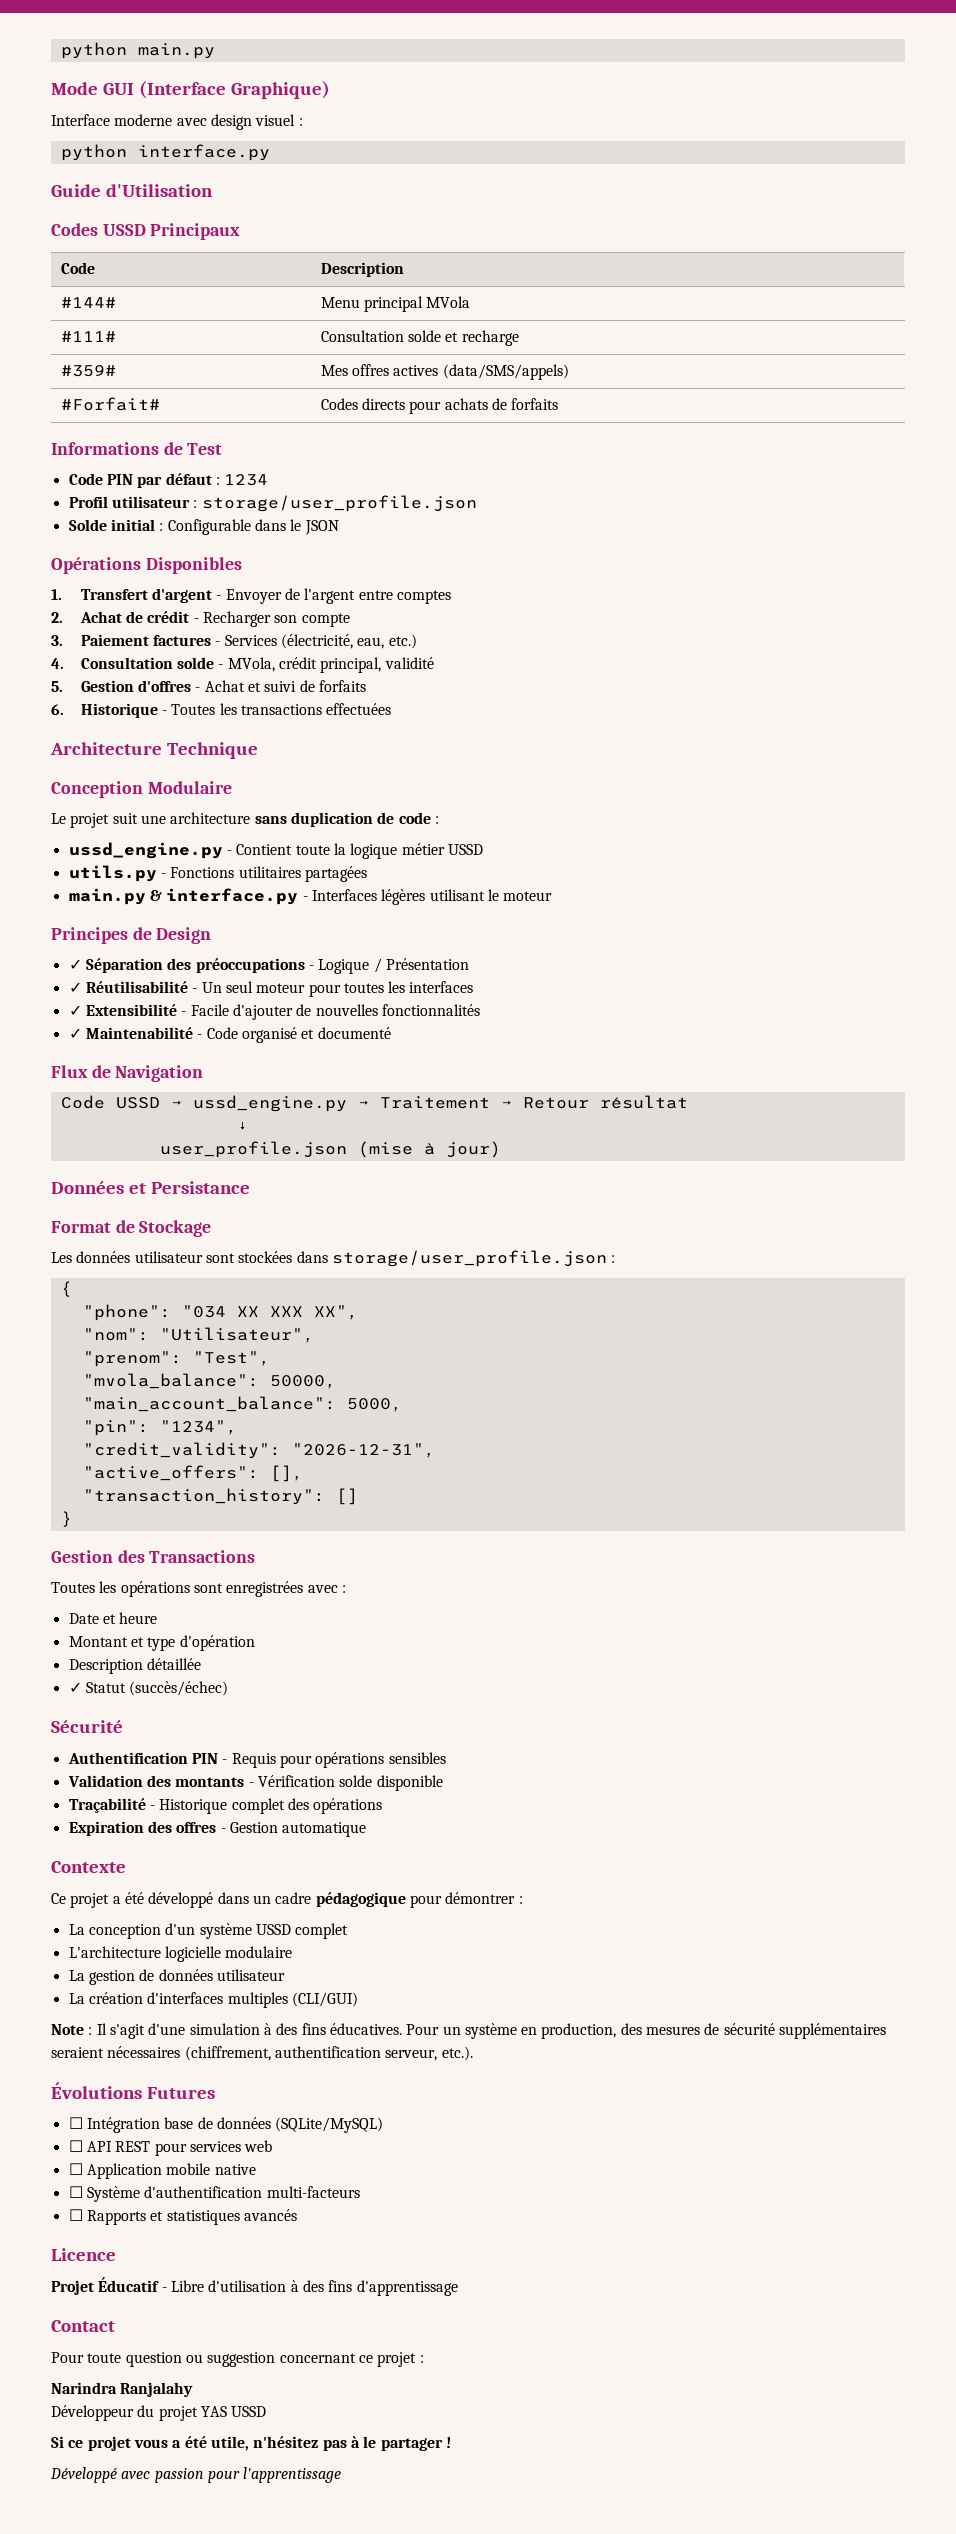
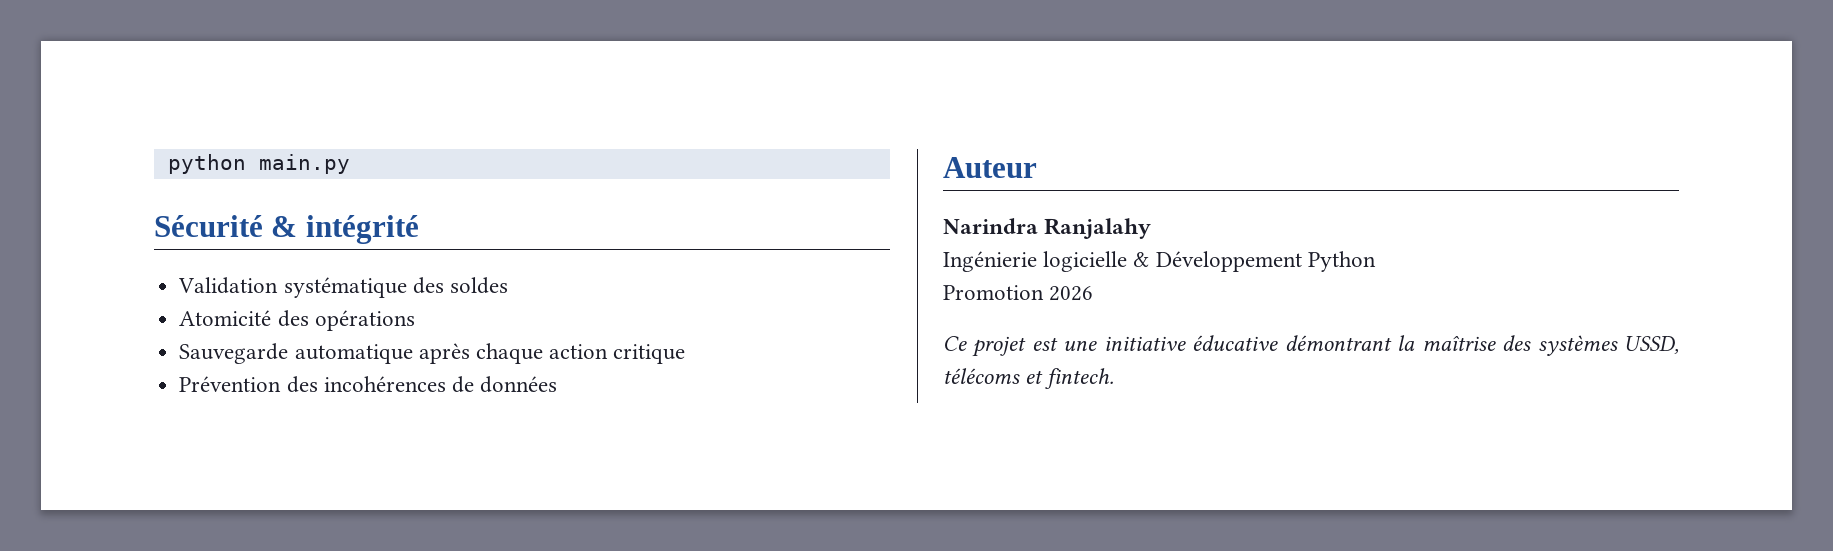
[51,81,330,99] [51,114,303,130] [60,144,270,161] [51,184,213,197] [51,223,241,240] [60,262,95,274] [320,262,404,277] [60,297,116,308] [320,296,471,312] [60,331,116,342] [320,330,519,346] [60,365,116,377] [320,364,569,380] [60,397,160,411] [320,398,559,414] [51,442,223,455] [68,473,269,488] [68,495,477,512] [68,519,339,535] [51,557,242,574] [51,588,452,604] [51,611,350,627] [51,634,417,649] [51,657,434,673] [51,680,367,692] [51,703,392,718] [50,742,258,759] [51,781,232,798] [51,812,439,828] [68,842,483,859] [68,865,367,882] [68,888,553,905] [51,927,212,944] [68,958,469,974] [68,981,474,997] [68,1004,480,1020] [68,1027,391,1043] [51,1065,204,1082] [60,1095,688,1112] [236,1121,248,1131] [159,1141,501,1158] [51,1181,250,1194] [51,1220,212,1237] [51,1250,616,1267] [60,1281,72,1297] [82,1304,358,1321] [82,1327,314,1343] [82,1351,270,1367] [82,1373,336,1389] [82,1396,402,1412] [82,1420,237,1436] [82,1442,435,1459] [82,1465,303,1482] [82,1488,358,1505] [60,1511,72,1527] [51,1550,256,1563] [51,1581,346,1597] [68,1612,158,1624] [68,1635,255,1651] [68,1658,201,1674] [68,1681,229,1696] [51,1720,123,1733] [67,1752,446,1768] [67,1775,443,1791] [68,1798,383,1814] [68,1821,367,1837] [51,1861,126,1873] [51,1892,523,1908] [68,1923,349,1939] [68,1946,293,1962] [68,1969,285,1985] [68,1992,358,2008] [51,2023,887,2039] [51,2046,473,2061] [51,2082,215,2099] [68,2117,384,2133] [68,2140,273,2156] [68,2163,256,2179] [68,2186,360,2202] [68,2209,297,2225] [51,2248,116,2261] [51,2277,458,2296] [51,2320,115,2332] [51,2352,424,2367] [51,2382,194,2397] [51,2405,267,2421] [51,2436,451,2451] [50,2467,342,2483] Mode GUI (Interface Graphique) // Interface moderne avec design visuel : // python interface.py // Guide d'Utilisation // Codes USSD Principaux // Code | Description // #144# | Menu principal MVola // #111# | Consultation solde et recharge // #359# | Mes offres actives (data/SMS/appels) // #Forfait# | Codes directs pour achats de forfaits // Informations de Test // Code PIN par défaut : 1234 // Profil utilisateur : storage/user_profile.json // Solde initial : Configurable dans le JSON // Opérations Disponibles // 1. Transfert d'argent - Envoyer de l'argent entre comptes // 2. Achat de crédit - Recharger son compte // 3. Paiement factures - Services (électricité, eau, etc.) // 4. Consultation solde - MVola, crédit principal, validité // 5. Gestion d'offres - Achat et suivi de forfaits // 6. Historique - Toutes les transactions effectuées // Architecture Technique // Conception Modulaire // Le projet suit une architecture sans duplication de code : // ussd_engine.py - Contient toute la logique métier USSD // utils.py - Fonctions utilitaires partagées // main.py & interface.py - Interfaces légères utilisant le moteur // Principes de Design // ✓ Séparation des préoccupations - Logique / Présentation // ✓ Réutilisabilité - Un seul moteur pour toutes les interfaces // ✓ Extensibilité - Facile d'ajouter de nouvelles fonctionnalités // ✓ Maintenabilité - Code organisé et documenté // Flux de Navigation // Code USSD → ussd_engine.py → Traitement → Retour résultat // ↓ // user_profile.json (mise à jour) // Données et Persistance // Format de Stockage // Les données utilisateur sont stockées dans storage/user_profile.json : // { // "phone": "034 XX XXX XX", // "nom": "Utilisateur", // "prenom": "Test", // "mvola_balance": 50000, // "main_account_balance": 5000, // "pin": "1234", // "credit_validity": "2026-12-31", // "active_offers": [], // "transaction_history": [] // } // Gestion des Transactions // Toutes les opérations sont enregistrées avec : // Date et heure // Montant et type d'opération // Description détaillée // ✓ Statut (succès/échec) // Sécurité // Authentification PIN - Requis pour opérations sensibles // Validation des montants - Vérification solde disponible // Traçabilité - Historique complet des opérations // Expiration des offres - Gestion automatique // Contexte // Ce projet a été développé dans un cadre pédagogique pour démontrer : // La conception d'un système USSD complet // L'architecture logicielle modulaire // La gestion de données utilisateur // La création d'interfaces multiples (CLI/GUI) // Note : Il s'agit d'une simulation à des fins éducatives. Pour un système en production, des mesures de sécurité supplémentaires seraient nécessaires (chiffrement, authentification serveur, etc.). // Évolutions Futures // ☐ Intégration base de données (SQLite/MySQL) // ☐ API REST pour services web // ☐ Application mobile native // ☐ Système d'authentification multi-facteurs // ☐ Rapports et statistiques avancés // Licence // Projet Éducatif - Libre d'utilisation à des fins d'apprentissage // Contact // Pour toute question ou suggestion concernant ce projet : // Narindra Ranjalahy // Développeur du projet YAS USSD // Si ce projet vous a été utile, n'hésitez pas à le partager ! // Développé avec passion pour l'apprentissage -> [154,215,419,244] [178,277,508,298] [179,310,415,331] [179,343,686,364] [179,376,558,393] [943,157,1037,178] [943,218,1152,239] [943,251,1376,272] [943,285,1094,301] [943,335,1679,357] [943,368,1115,389] Sécurité & intégrité // Validation systématique des soldes // Atomicité des opérations // Sauvegarde automatique après chaque action critique // Prévention des incohérences de données // Auteur // Narindra Ranjalahy // Ingénierie logicielle & Développement Python // Promotion 2026 // Ce projet est une initiative éducative démontrant la maîtrise des systèmes USSD, télécoms et fintech.

